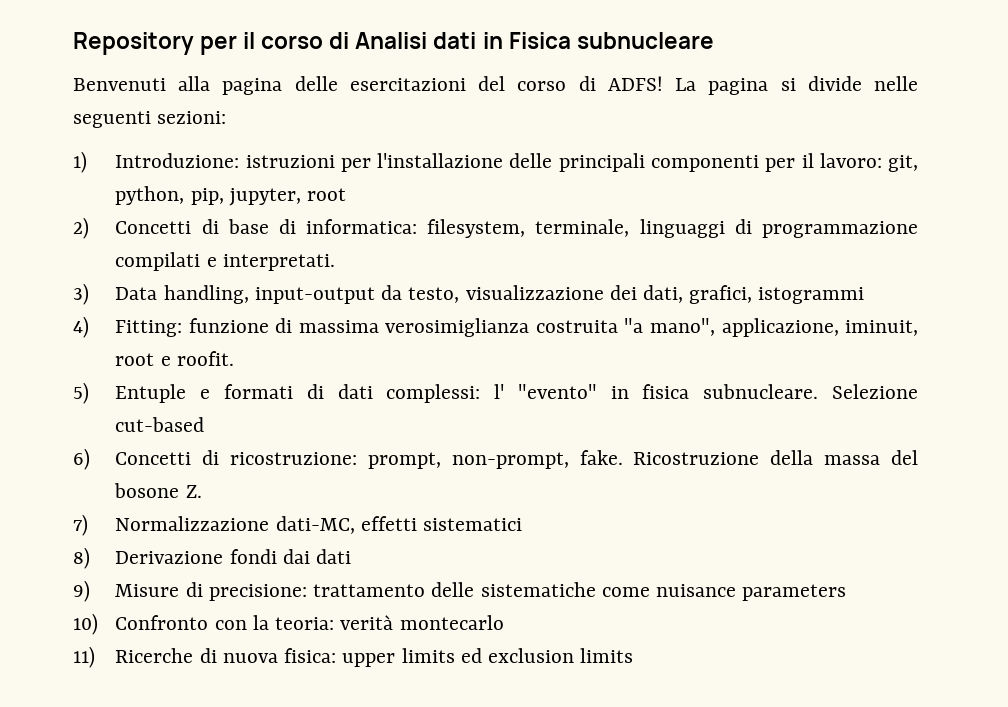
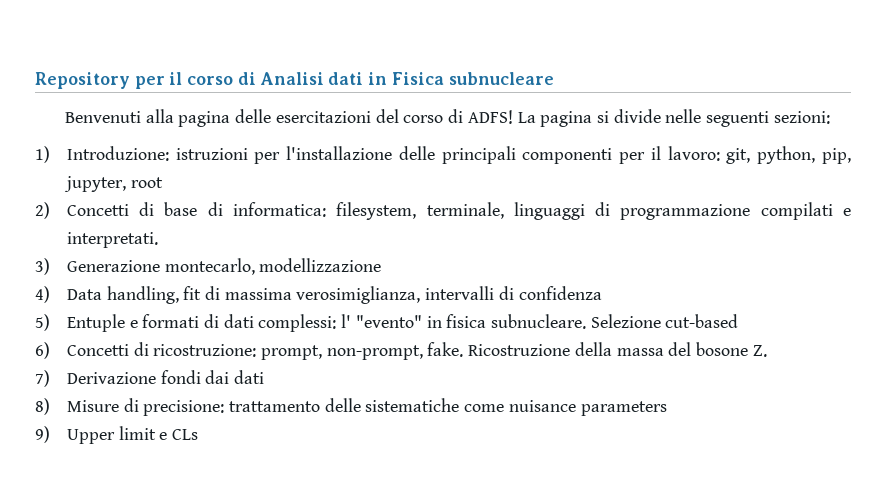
[115,285,865,304] [73,316,918,338] [115,351,234,366] Data handling, input-output da testo, visualizzazione dei dati, grafici, istogrammi // 4) Fitting: funzione di massima verosimiglianza costruita "a mano", applicazione, iminuit, root e roofit. -> [66,258,382,275] [35,286,602,304] Generazione montecarlo, modellizzazione // 4) Data handling, fit di massima verosimiglianza, intervalli di confidenza
[115,516,523,534] [73,547,90,569] Normalizzazione dati-MC, effetti sistematici // 8) -> (50, 378) none
[73,580,90,602] 9) -> [35,398,50,415] 8)
[73,613,504,635] [73,646,634,668] 10) Confronto con la teoria: verità montecarlo // 11) Ricerche di nuova fisica: upper limits ed exclusion limits -> [35,426,198,444] 9) Upper limit e CLs

